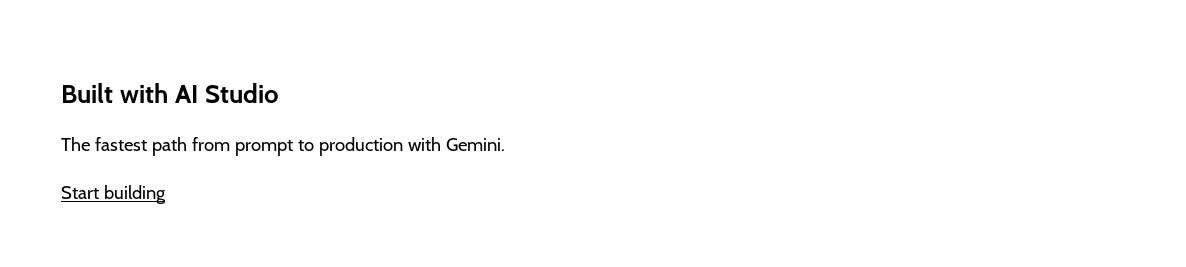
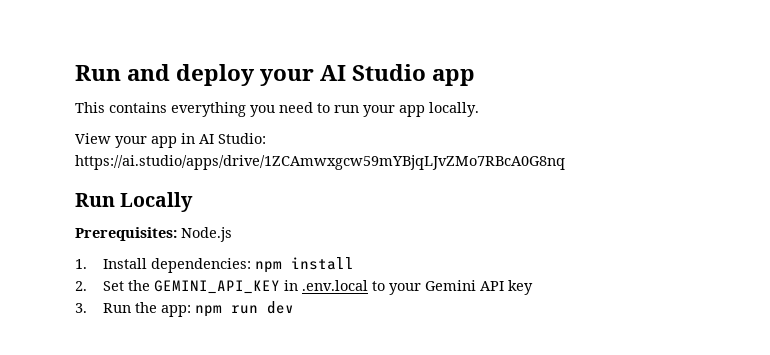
[61,83,280,103] [61,137,505,156] [61,185,166,204] Built with AI Studio // The fastest path from prompt to production with Gemini. // Start building -> [75,64,476,86] [75,102,479,117] [75,133,266,148] [75,155,565,170] [75,192,194,212] [75,227,232,242] [75,257,354,273] [75,280,533,295] [75,301,294,317] Run and deploy your AI Studio app // This contains everything you need to run your app locally. // View your app in AI Studio: https://ai.studio/apps/drive/1ZCAmwxgcw59mYBjqLJvZMo7RBcA0G8nq // Run Locally // Prerequisites: Node.js // 1. Install dependencies: npm install // 2. Set the GEMINI_API_KEY in .env.local to your Gemini API key // 3. Run the app: npm run dev

